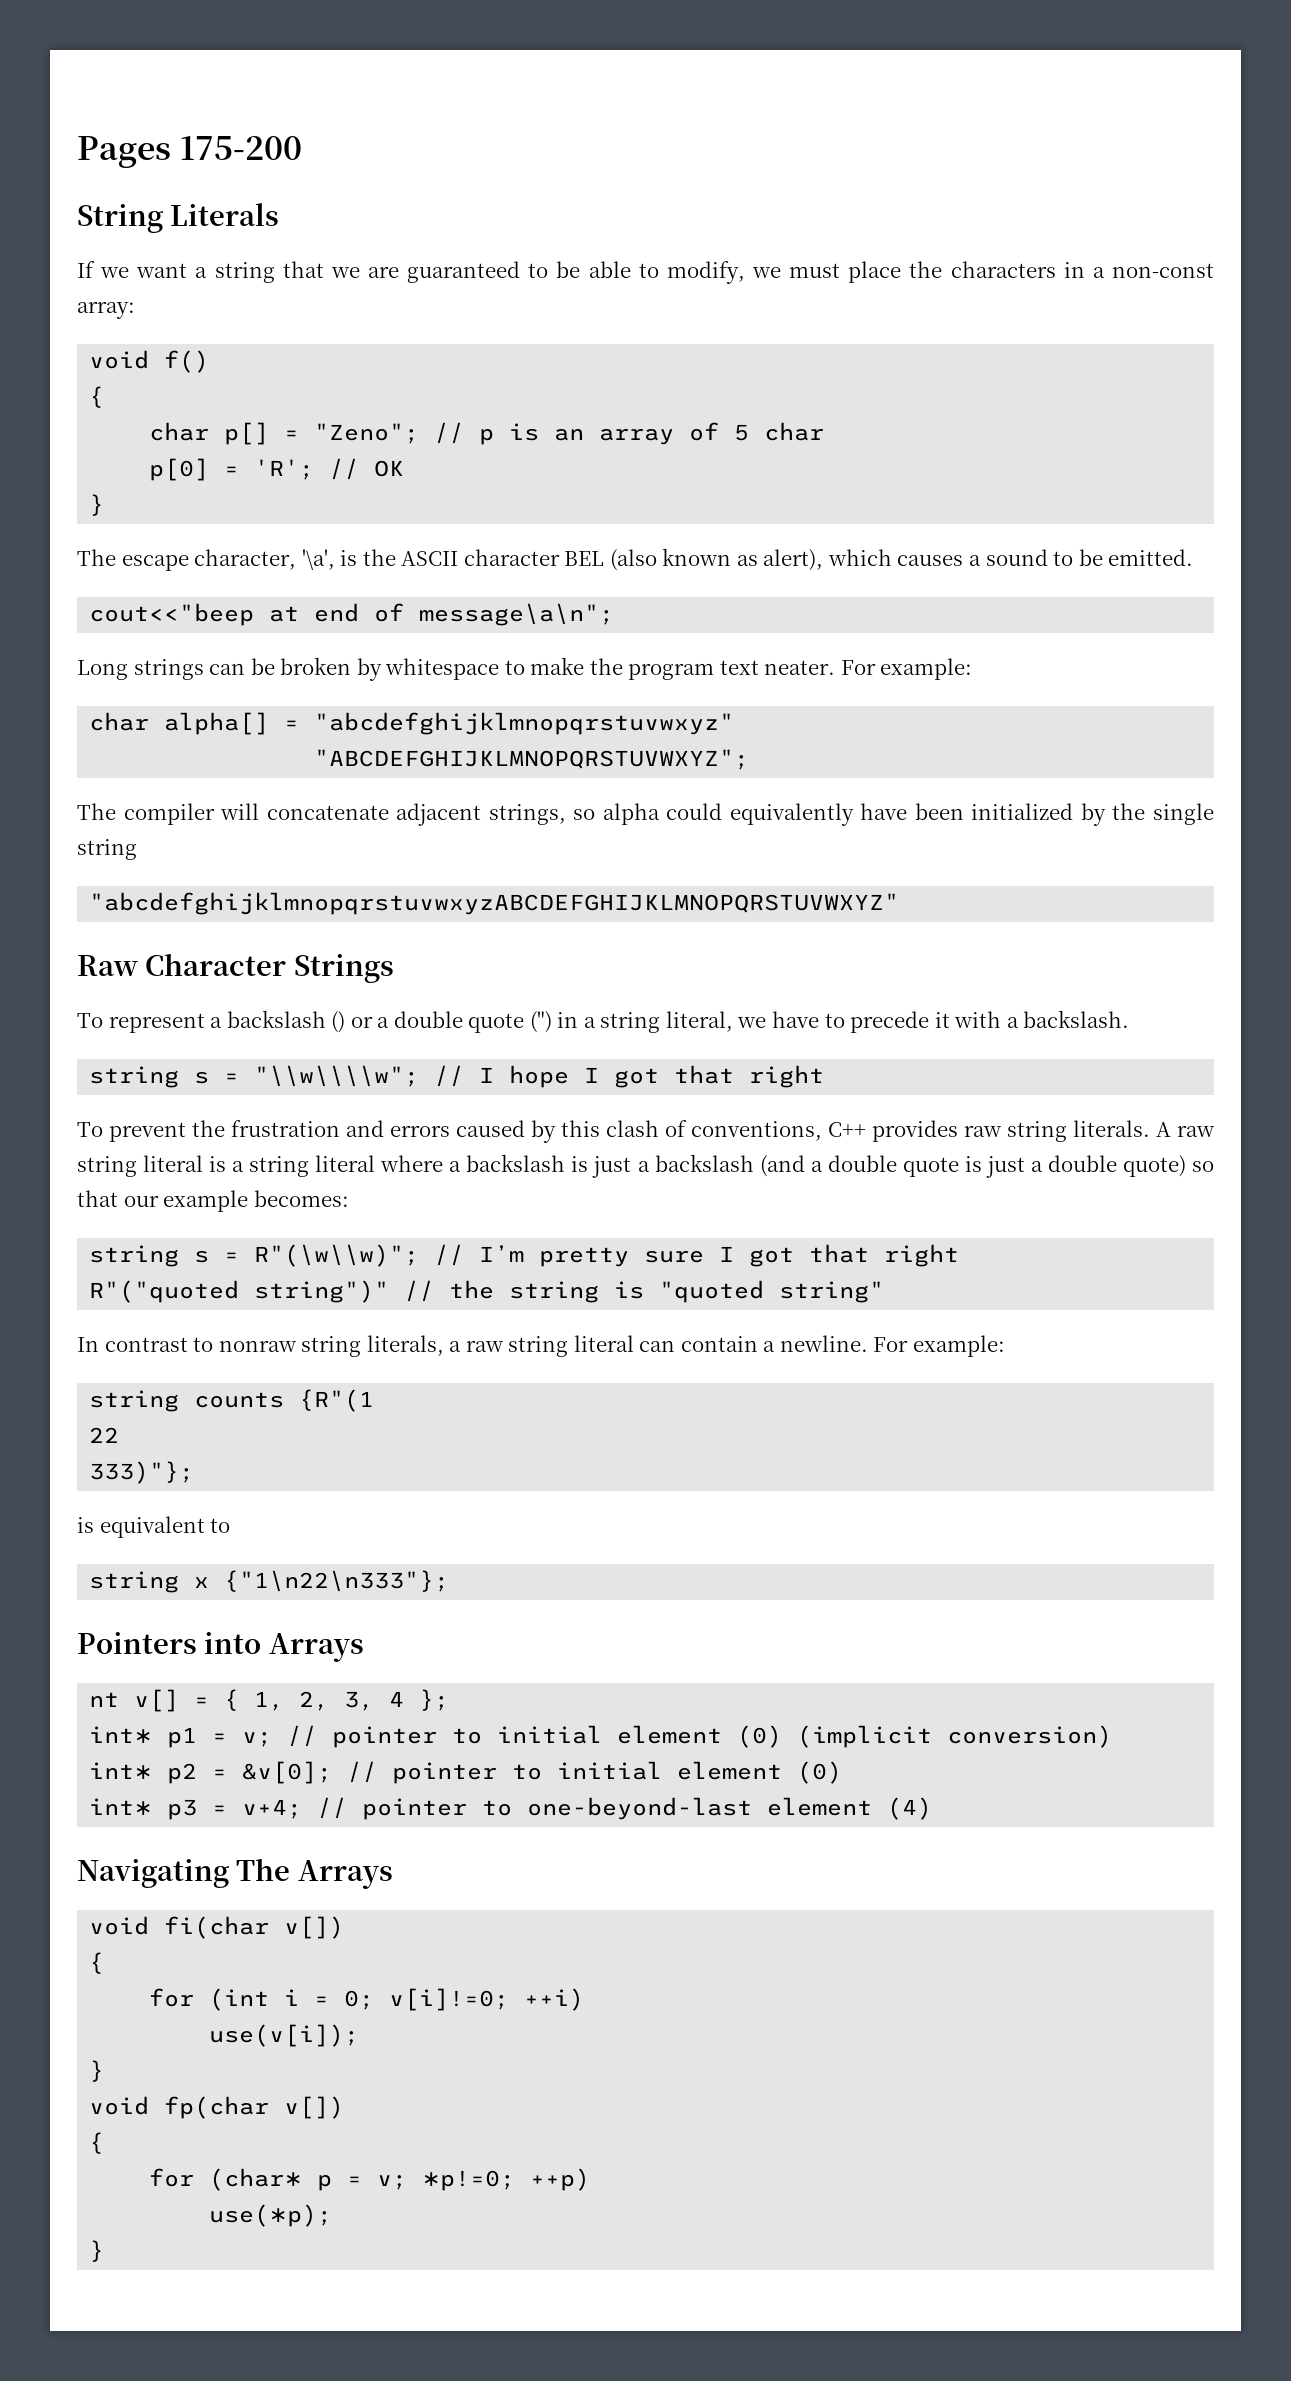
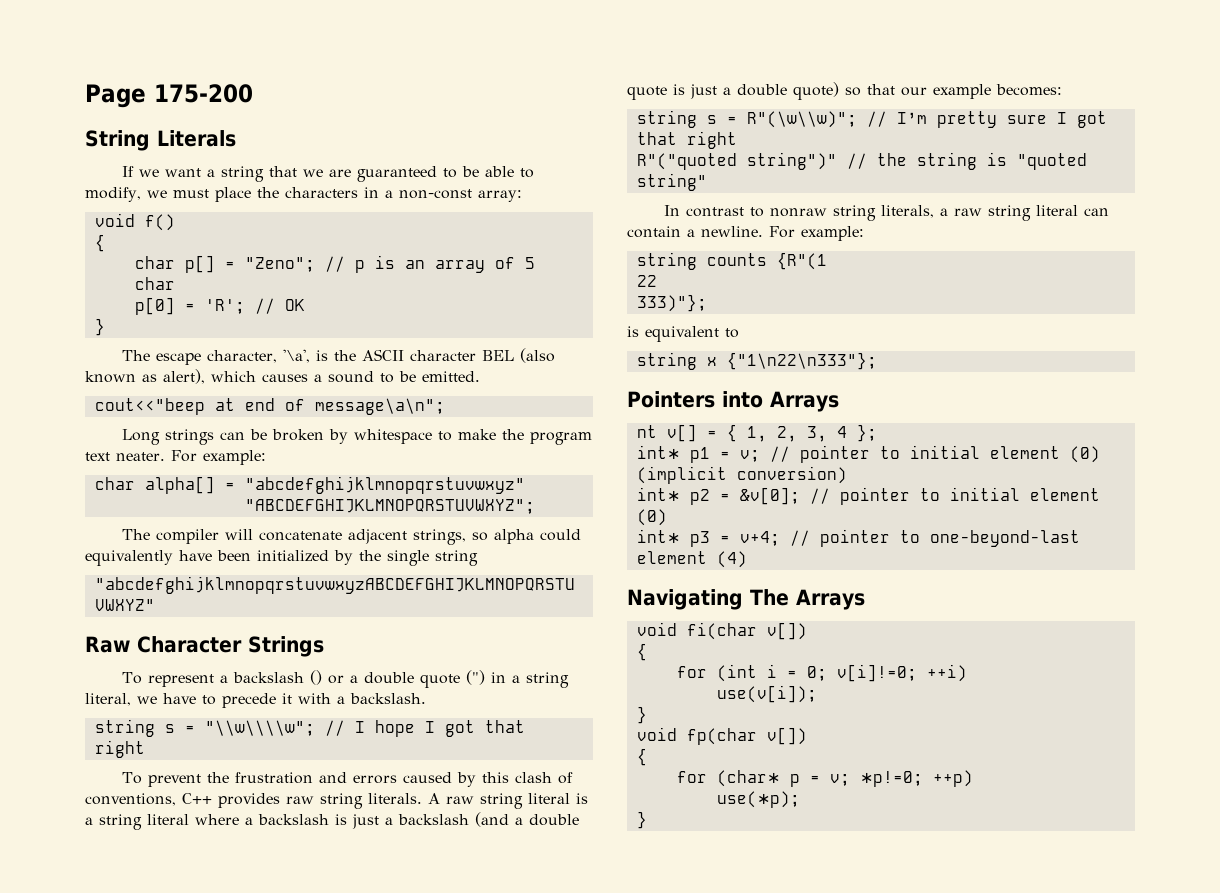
[77,136,171,168] Pages -> [85,84,146,108] Page

